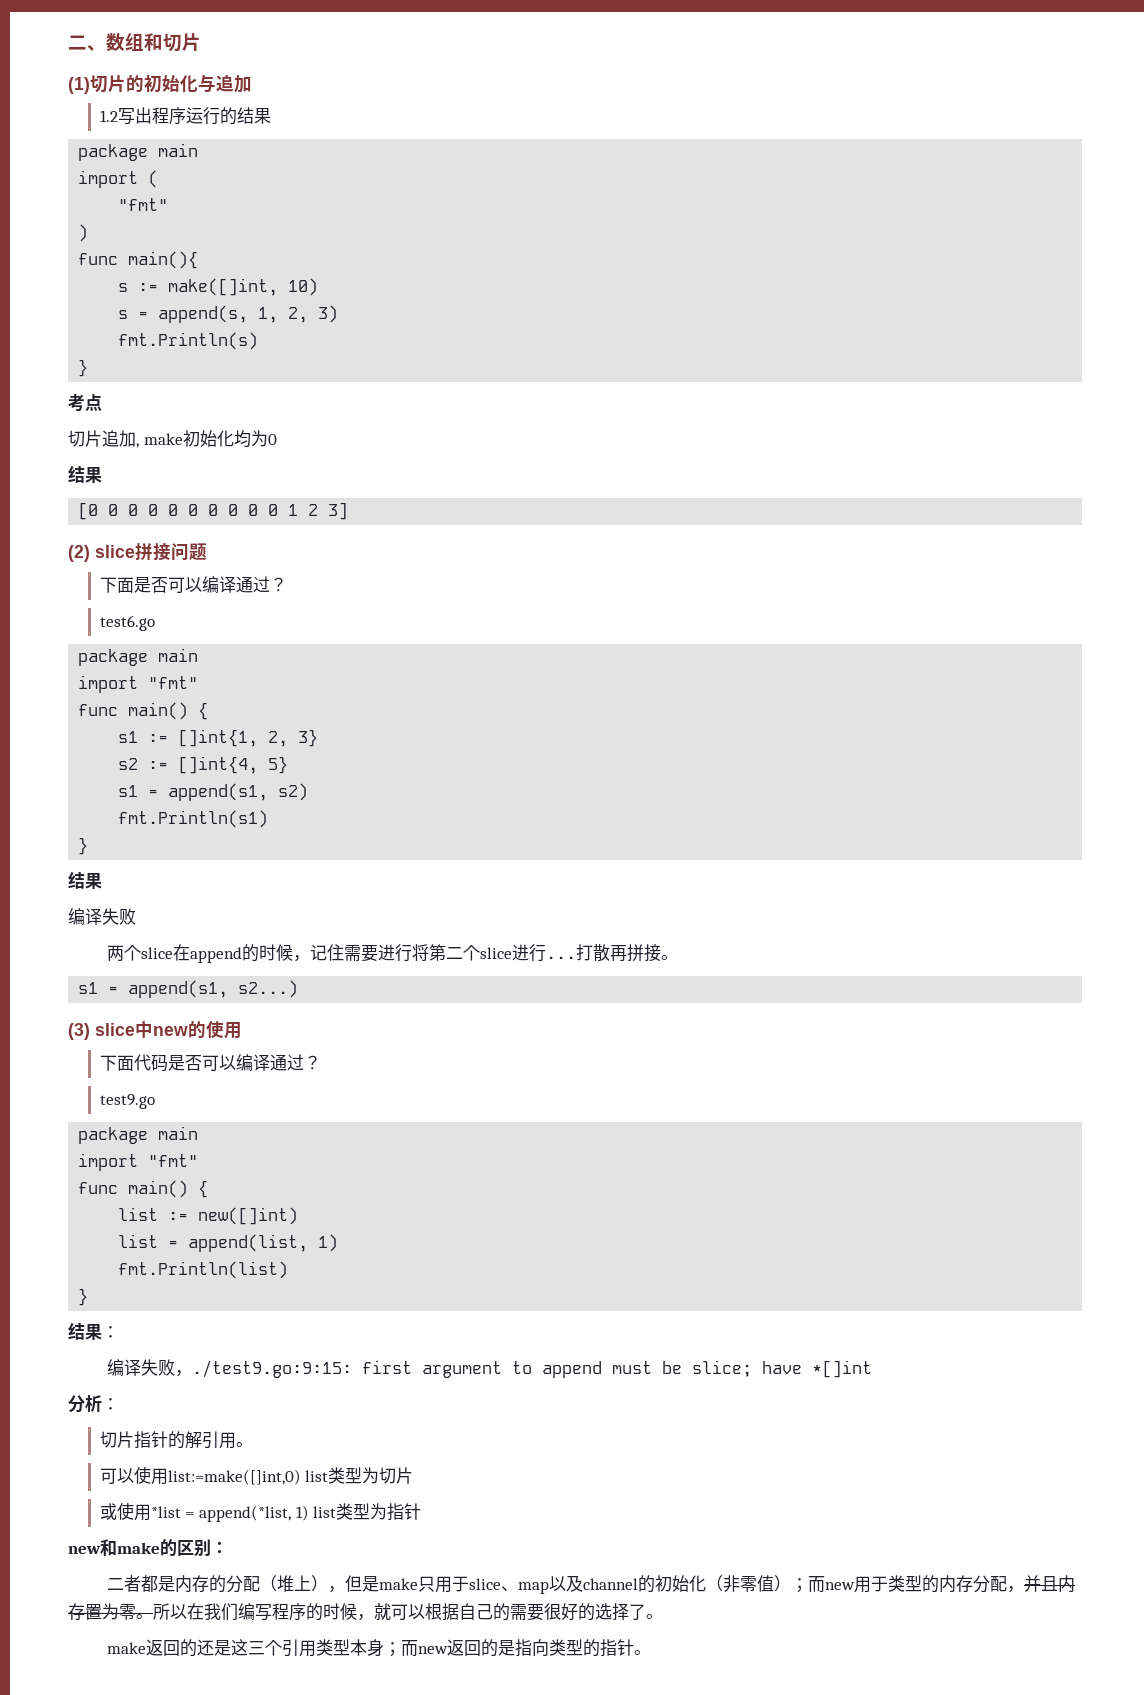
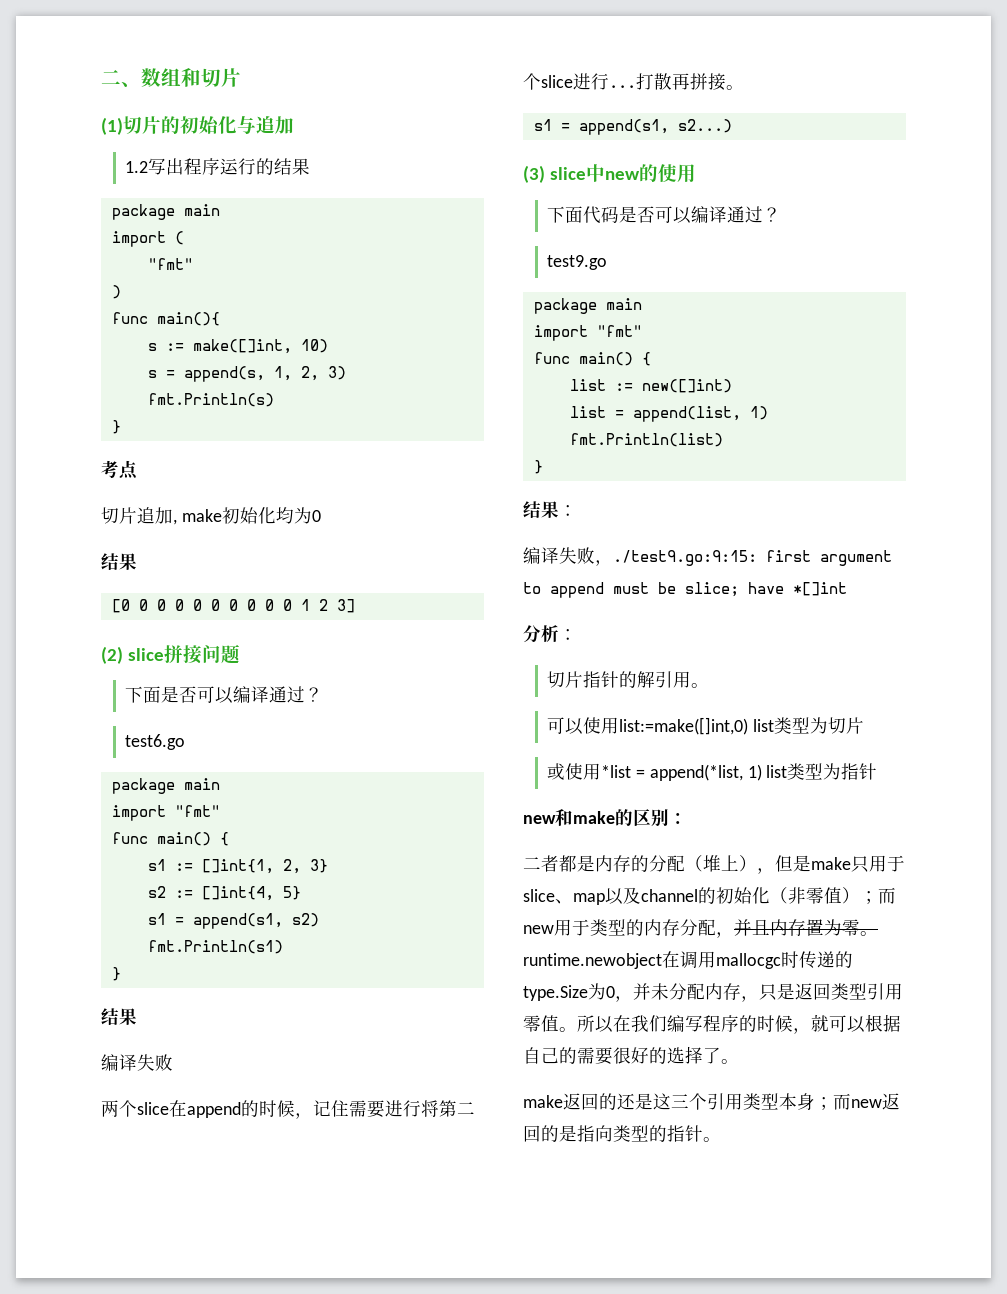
(153, 1616) none -> [523,951,853,969] [523,983,903,1002] [523,1015,577,1032] runtime.newobject在调用mallocgc时传递的type.Size为0，并未分配内存，只是返回类型引用零值。

